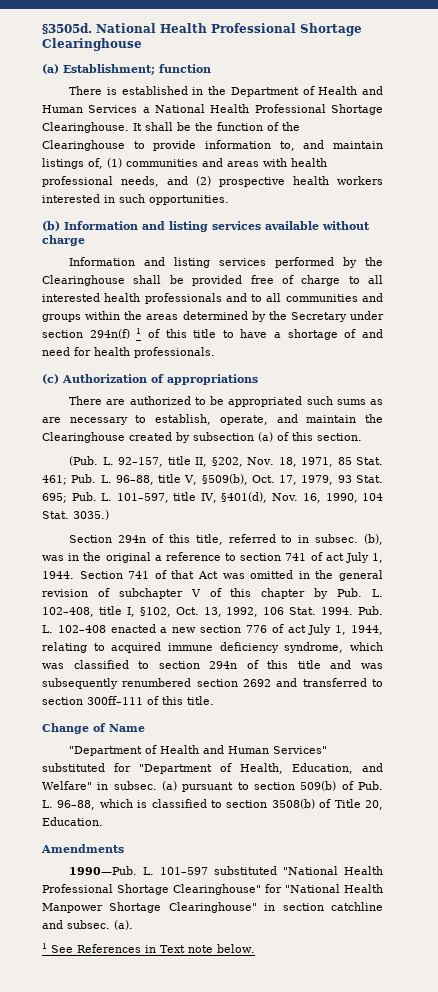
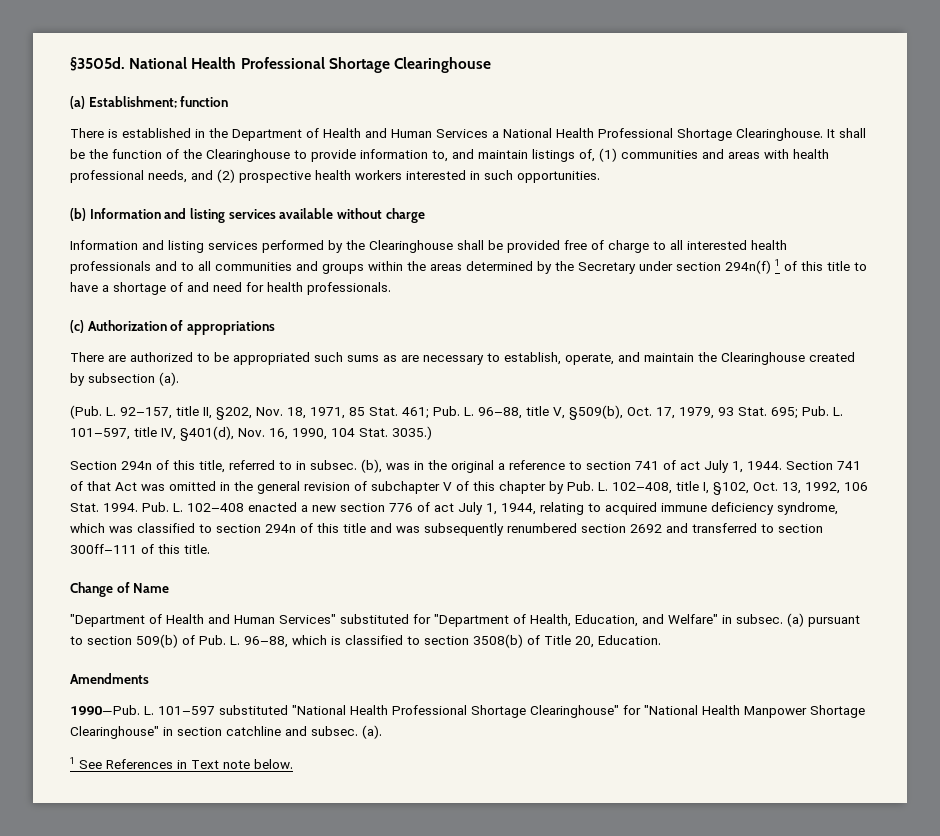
[258,432,362,442] (a) of this section. -> [159,372,179,386] (a).

